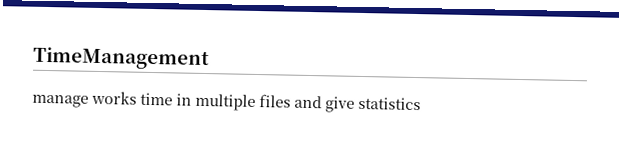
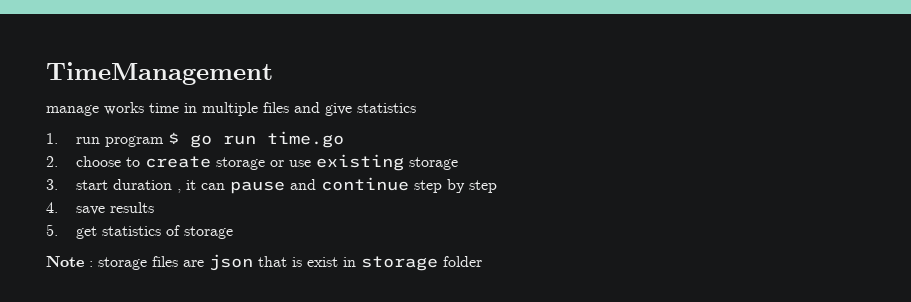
(421, 103) none -> [46,131,345,148] [46,154,459,171] [46,177,498,194] [46,202,155,215] [46,224,234,239] [46,254,482,271] // 1. run program $ go run time.go // 2. choose to create storage or use existing storage // 3. start duration , it can pause and continue step by step // 4. save results // 5. get statistics of storage // Note : storage files are json that is exist in storage folder

